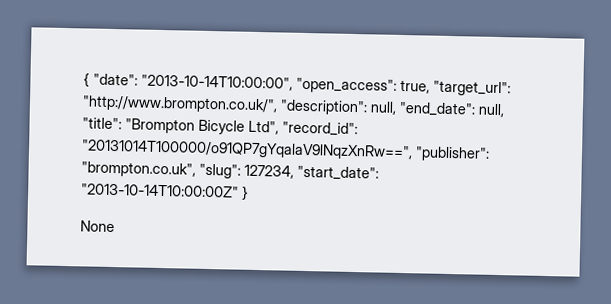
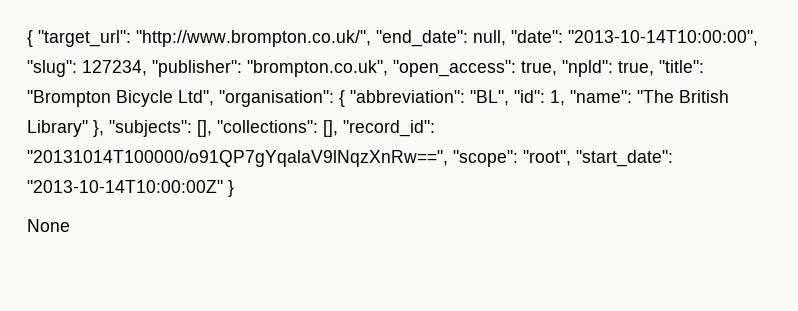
[83,72,511,97] [82,95,505,118] [82,117,358,137] [81,139,490,162] [81,161,294,179] { "date": "2013-10-14T10:00:00", "open_access": true, "target_url": "http://www.brompton.co.uk/", "description": null, "end_date": null, "title": "Brompton Bicycle Ltd", "record_id": "20131014T100000/o91QP7gYqalaV9lNqzXnRw==", "publisher": "brompton.co.uk", "slug": 127234, -> [27,30,758,47] [27,60,704,77] [27,90,729,107] [27,120,435,137] [27,150,571,167] { "target_url": "http://www.brompton.co.uk/", "end_date": null, "date": "2013-10-14T10:00:00", "slug": 127234, "publisher": "brompton.co.uk", "open_access": true, "npld": true, "title": "Brompton Bicycle Ltd", "organisation": { "abbreviation": "BL", "id": 1, "name": "The British Library" }, "subjects": [], "collections": [], "record_id": "20131014T100000/o91QP7gYqalaV9lNqzXnRw==", "scope": "root",

